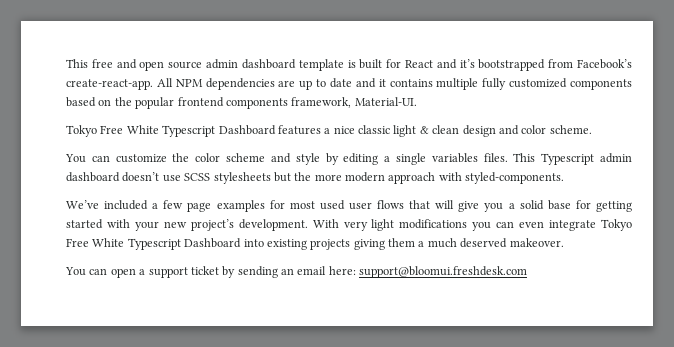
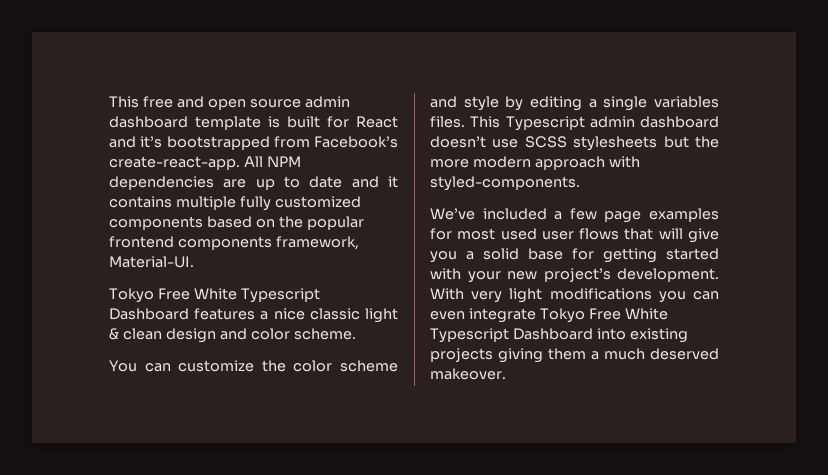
[65,266,528,278] // You can open a support ticket by sending an email here: support@bloomui.freshdesk.com -> (506, 374) none

